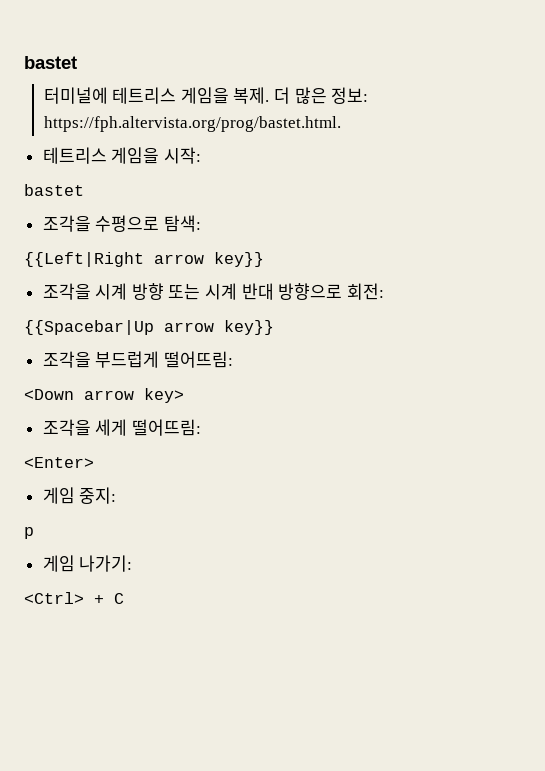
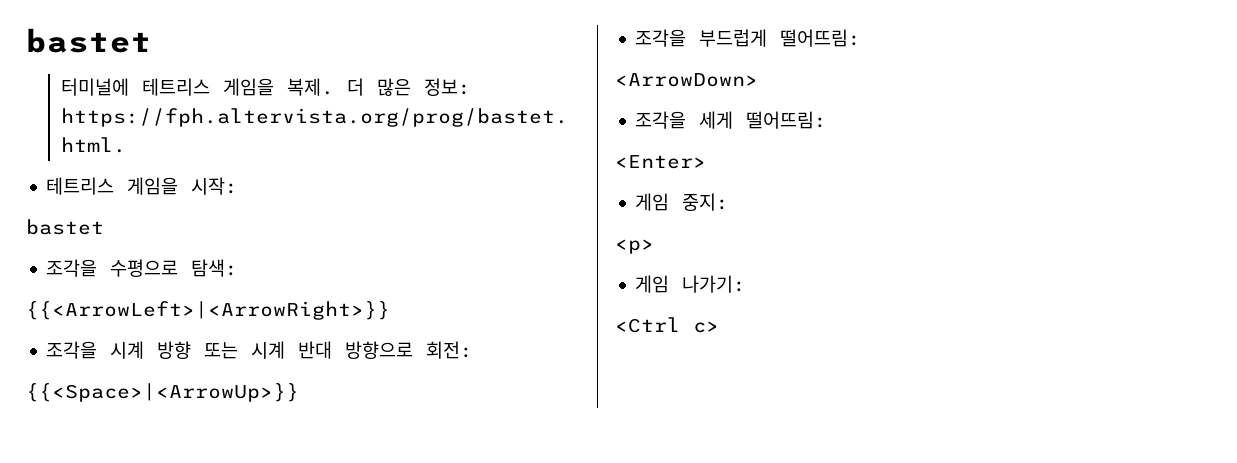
[24,252,264,267] {{Left|Right arrow key}} -> [26,301,390,320] {{<ArrowLeft>|<ArrowRight>}}
[24,320,274,335] {{Spacebar|Up arrow key}} -> [26,383,299,402] {{<Space>|<ArrowUp>}}
[24,388,184,403] <Down arrow key> -> [615,73,758,87] <ArrowDown>
[24,527,34,539] p -> [615,239,654,254] <p>
[24,592,124,604] <Ctrl> + C -> [615,317,719,333] <Ctrl c>

